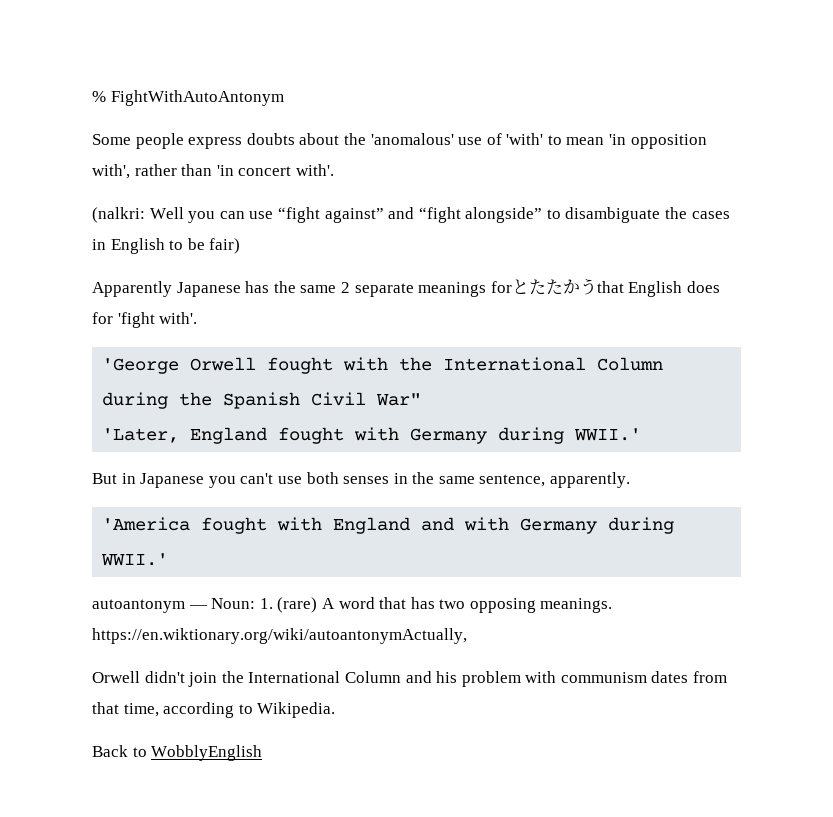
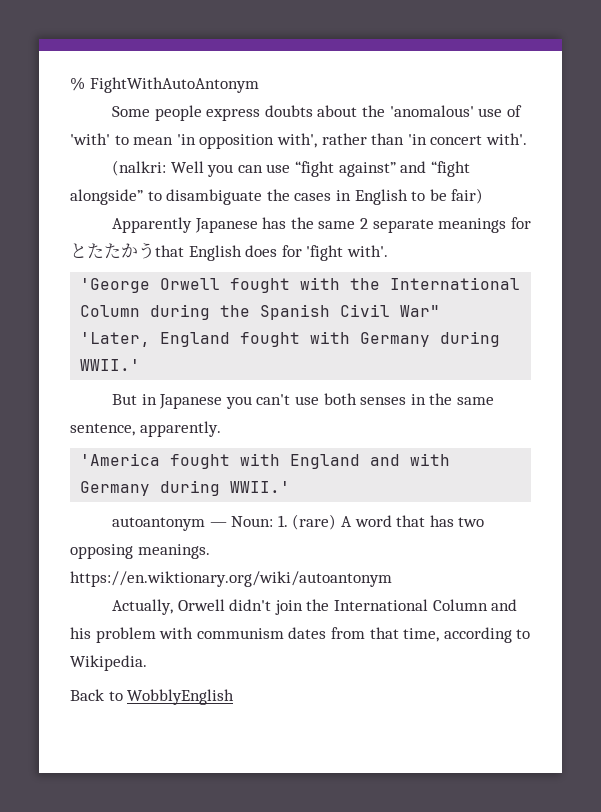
[92,628,467,644] https://en.wiktionary.org/wiki/autoantonymActually, // -> [70,571,392,587] [112,599,174,615] https://en.wiktionary.org/wiki/autoantonym // Actually,

